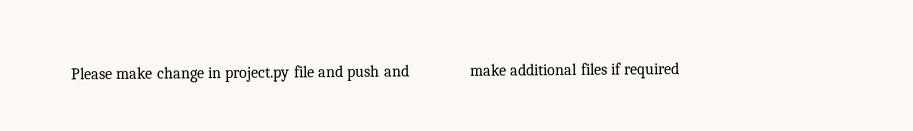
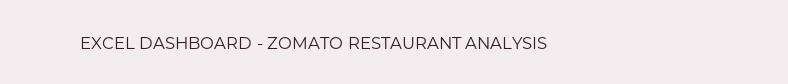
[71,62,681,83] Please make change in project.py file and push and make additional files if required -> [80,37,548,49] EXCEL DASHBOARD - ZOMATO RESTAURANT ANALYSIS

